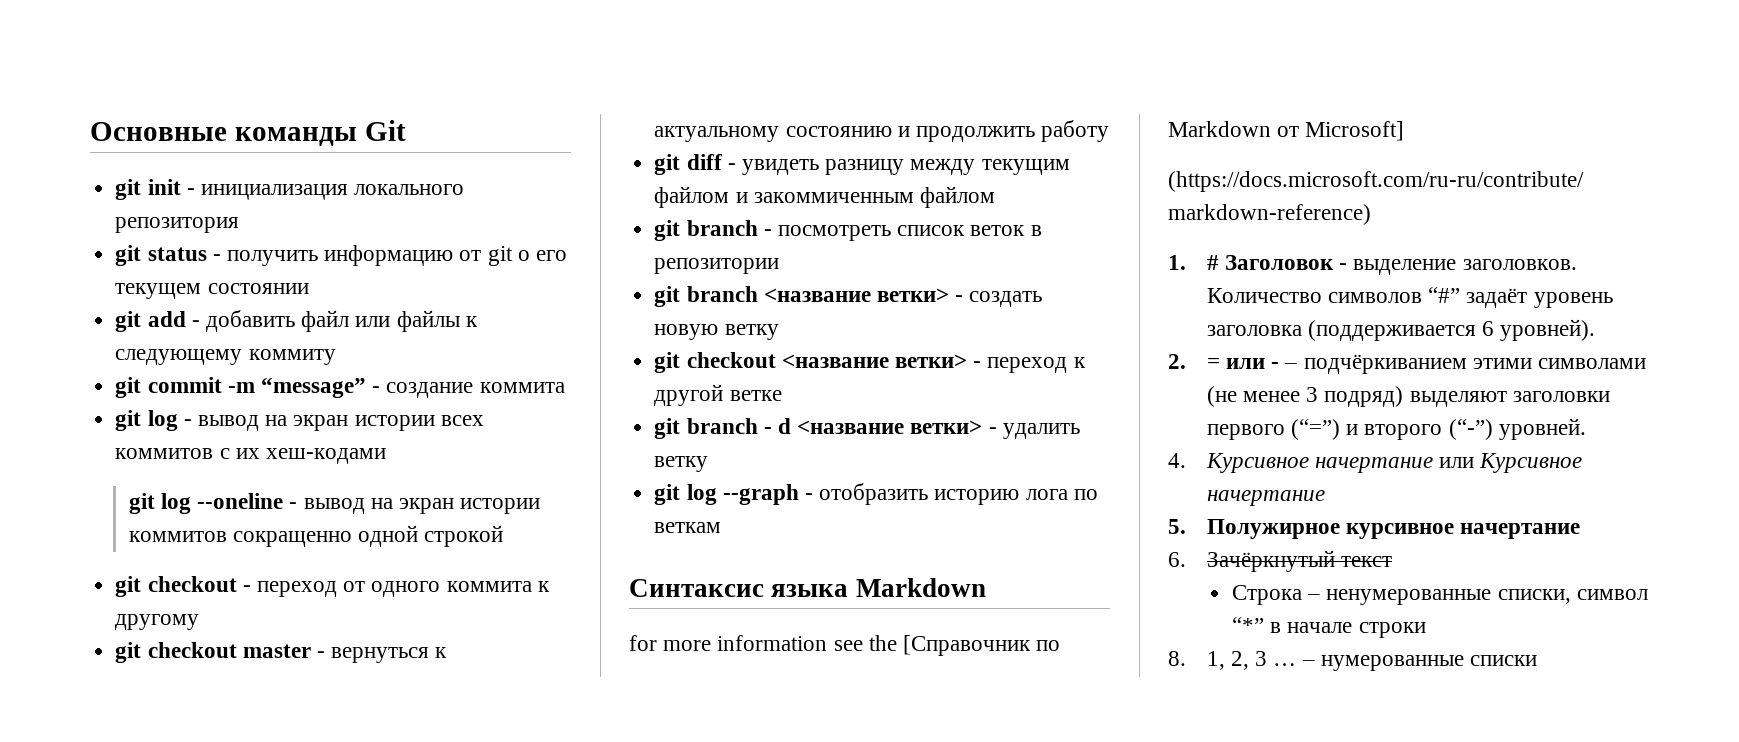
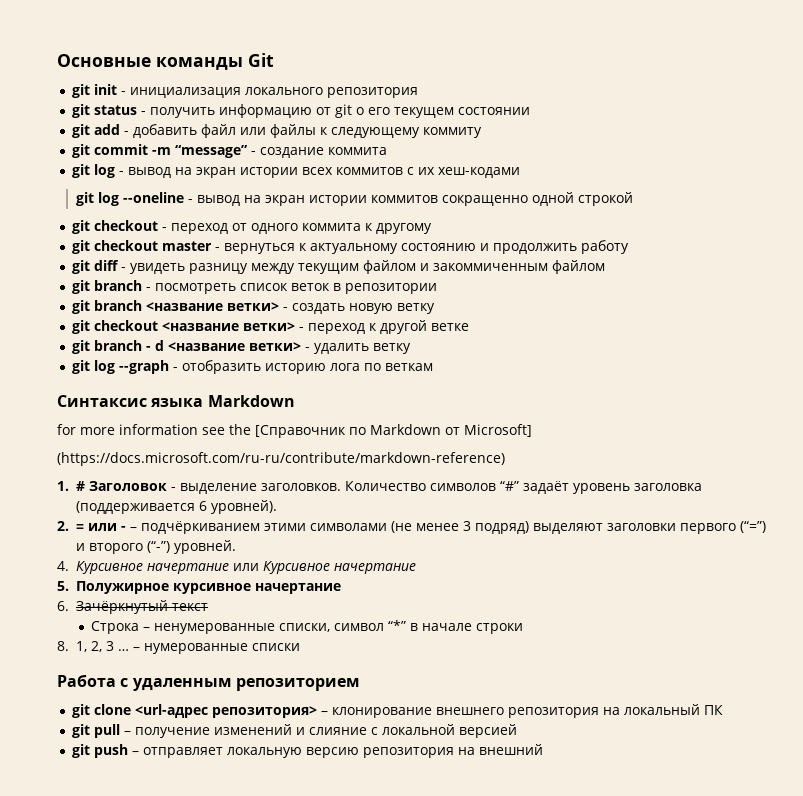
(1537, 660) none -> [57,674,360,691] [72,704,724,718] [72,724,518,738] [72,744,544,758] // Работа с удаленным репозиторием // git clone <url-адрес репозитория> – клонирование внешнего репозитория на локальный ПК // git pull – получение изменений и слияние с локальной версией // git push – отправляет локальную версию репозитория на внешний

